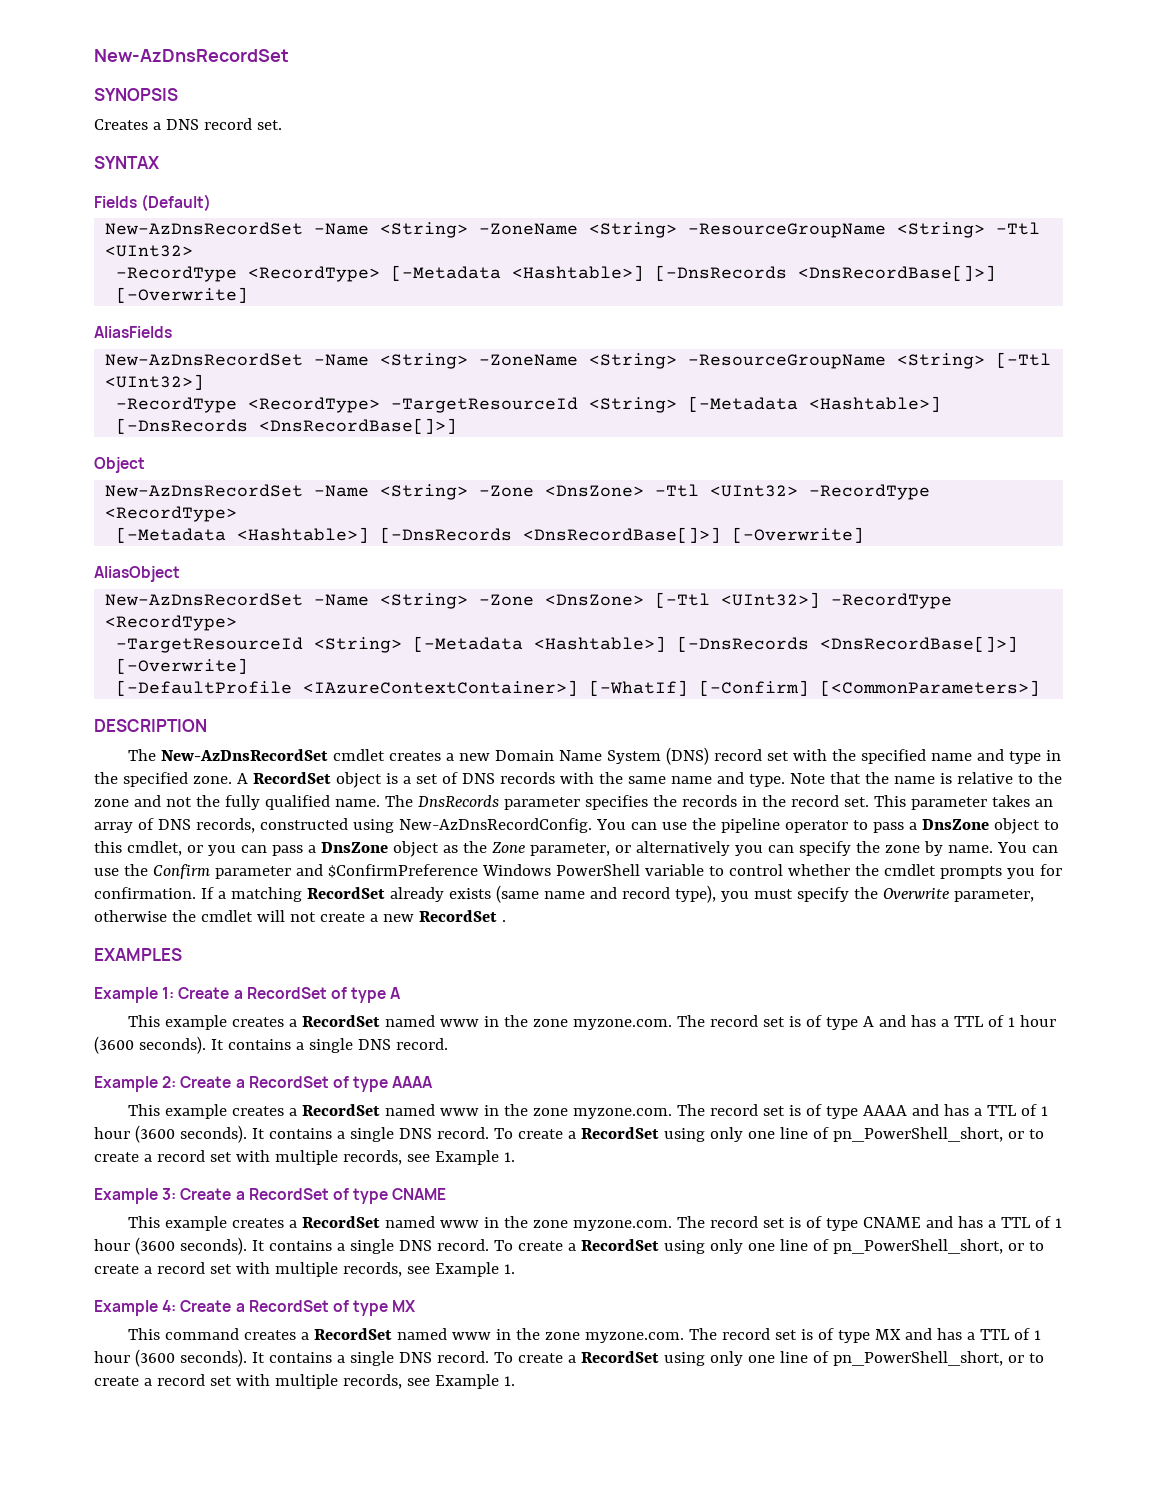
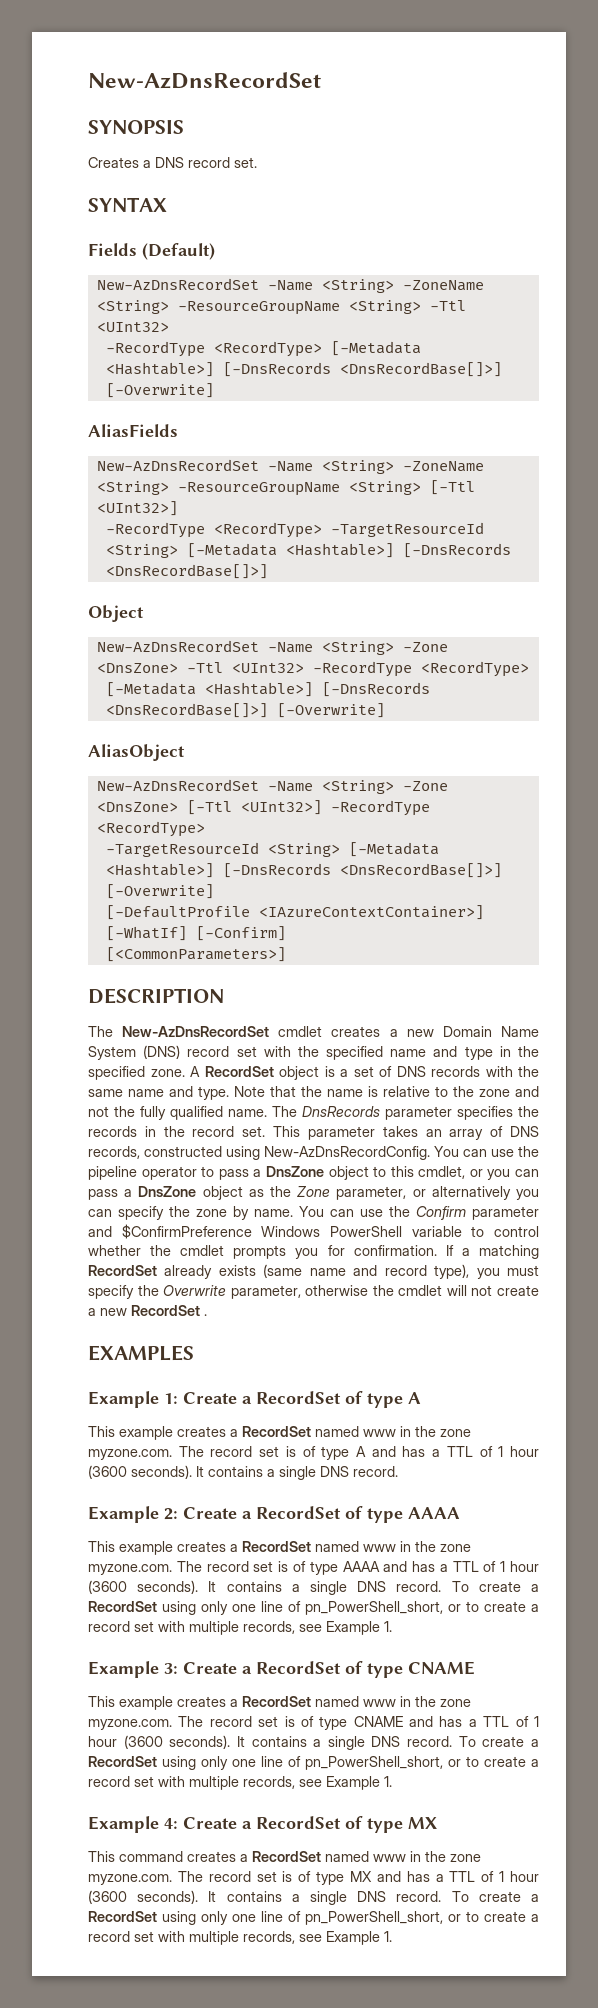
(810, 688) none -> (286, 933) //

